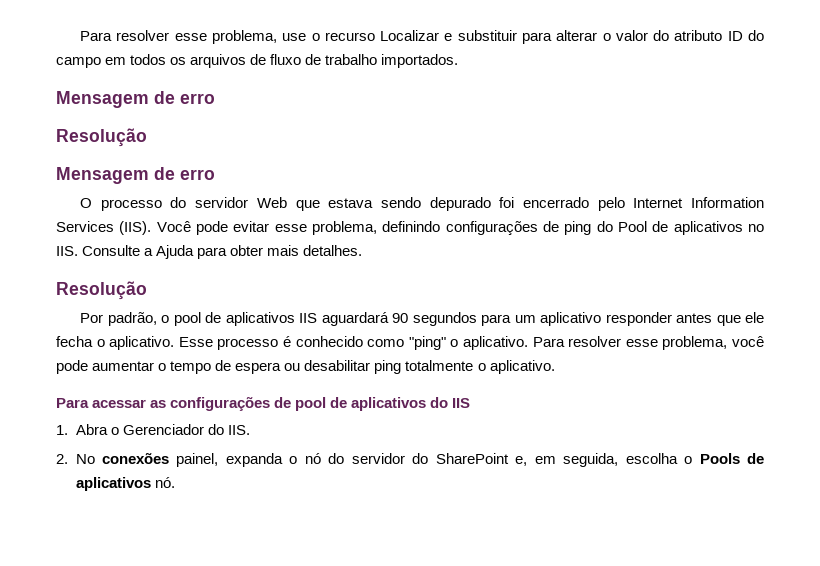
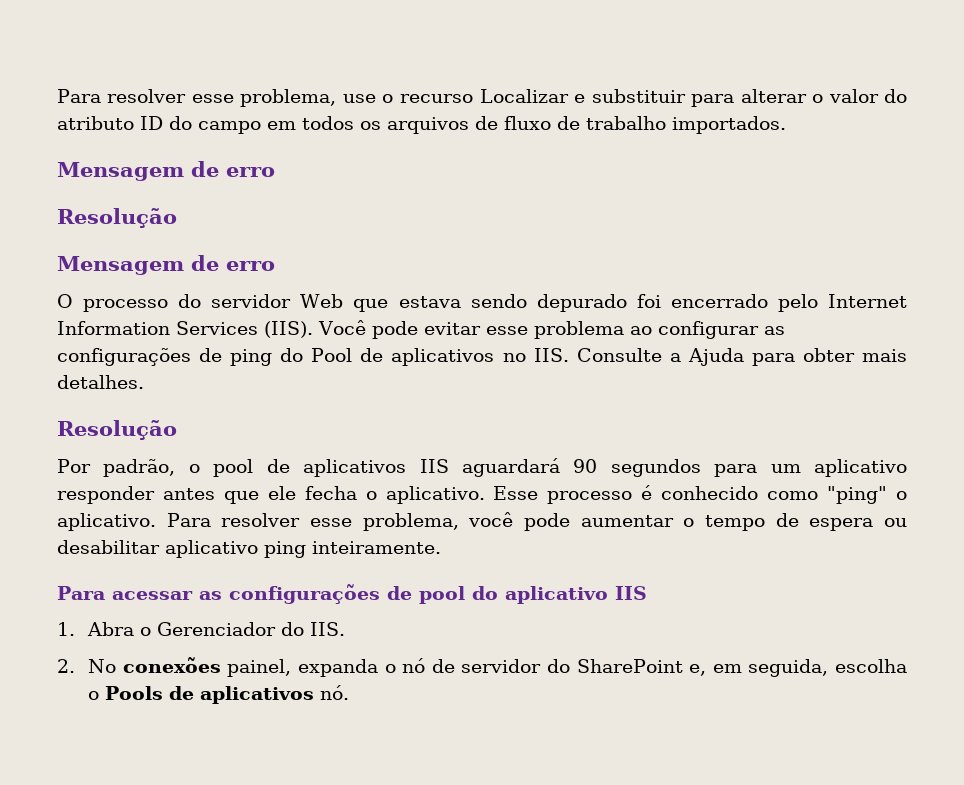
[312,221,441,235] problema, definindo -> [533,321,785,339] problema ao configurar as
[374,360,555,374] ping totalmente o aplicativo. -> [165,540,441,558] aplicativo ping inteiramente.
[330,397,449,411] de aplicativos do -> [472,586,608,604] do aplicativo
[328,453,345,464] do -> [431,659,455,673] de

